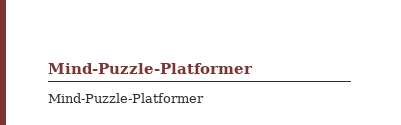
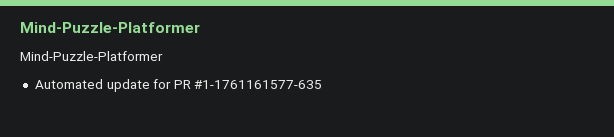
(204, 98) none -> [34,79,323,92] // Automated update for PR #1-1761161577-635

